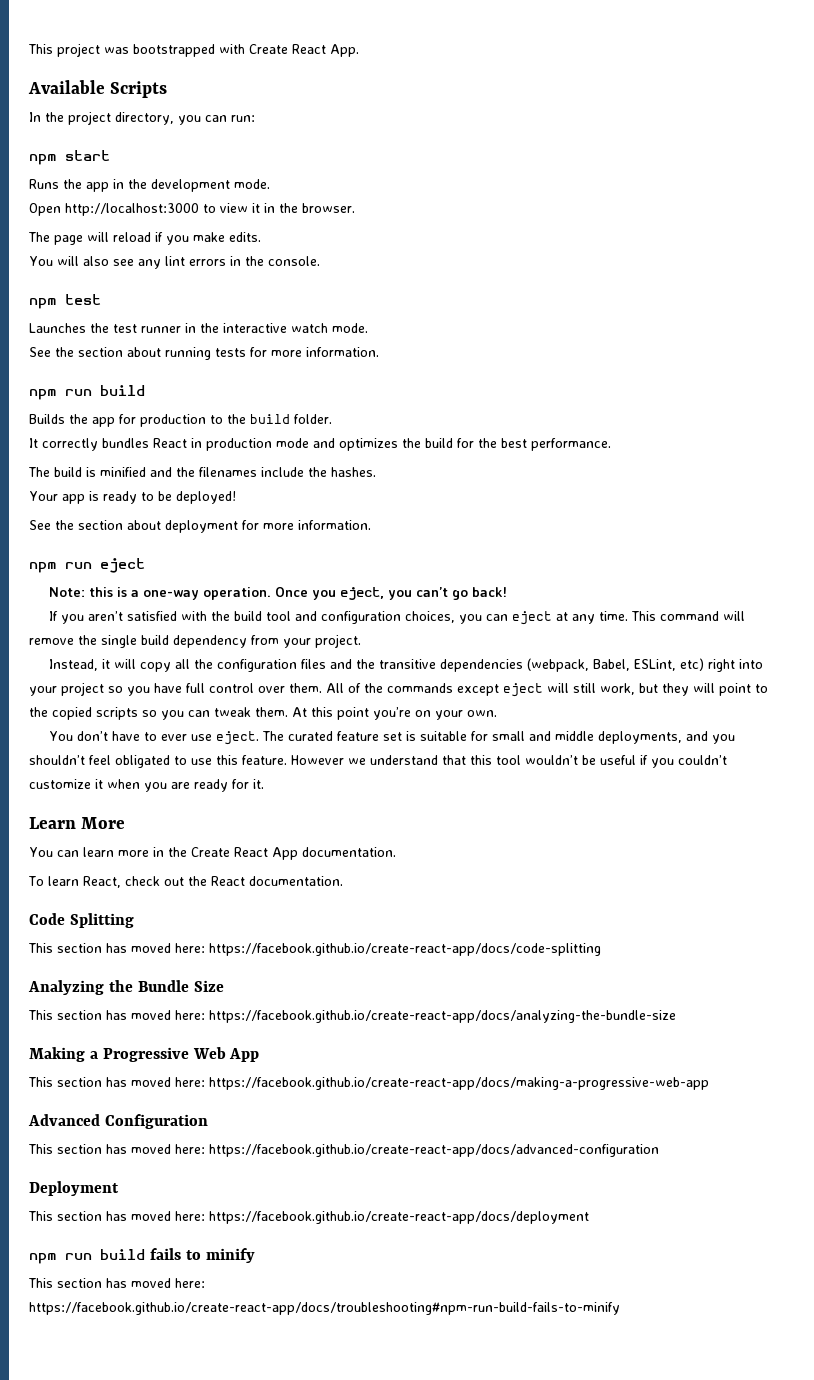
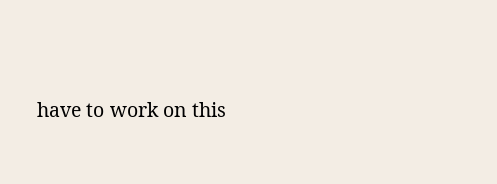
[28,43,359,57] [28,80,168,98] [29,111,255,125] [29,150,110,165] [29,179,270,192] [29,203,355,216] [28,232,261,245] [29,256,320,269] [29,294,101,309] [29,323,368,333] [29,347,379,360] [29,385,145,400] [29,414,332,427] [29,438,611,451] [28,467,376,477] [29,491,236,504] [29,520,371,533] [29,558,145,573] [48,587,507,600] [48,611,745,625] [29,634,361,648] [48,658,763,672] [29,682,768,697] [29,707,497,720] [48,731,735,745] [29,755,727,768] [29,779,264,792] [29,817,126,829] [29,847,396,860] [28,876,343,888] [29,913,134,928] [28,943,601,956] [28,980,224,995] [28,1010,676,1023] [29,1047,260,1062] [28,1077,709,1090] [28,1114,208,1129] [28,1144,659,1157] [29,1181,119,1196] [28,1211,589,1224] [29,1248,255,1264] [28,1278,205,1288] [29,1302,620,1315] This project was bootstrapped with Create React App. // Available Scripts // In the project directory, you can run: // npm start // Runs the app in the development mode. // Open http://localhost:3000 to view it in the browser. // The page will reload if you make edits. // You will also see any lint errors in the console. // npm test // Launches the test runner in the interactive watch mode. // See the section about running tests for more information. // npm run build // Builds the app for production to the build folder. // It correctly bundles React in production mode and optimizes the build for the best performance. // The build is minified and the filenames include the hashes. // Your app is ready to be deployed! // See the section about deployment for more information. // npm run eject // Note: this is a one-way operation. Once you eject, you can’t go back! // If you aren’t satisfied with the build tool and configuration choices, you can eject at any time. This command will remove the single build dependency from your project. // Instead, it will copy all the configuration files and the transitive dependencies (webpack, Babel, ESLint, etc) right into your project so you have full control over them. All of the commands except eject will still work, but they will point to the copied scripts so you can tweak them. At this point you’re on your own. // You don’t have to ever use eject. The curated feature set is suitable for small and middle deployments, and you shouldn’t feel obligated to use this feature. However we understand that this tool wouldn’t be useful if you couldn’t customize it when you are ready for it. // Learn More // You can learn more in the Create React App documentation. // To learn React, check out the React documentation. // Code Splitting // This section has moved here: https://facebook.github.io/create-react-app/docs/code-splitting // Analyzing the Bundle Size // This section has moved here: https://facebook.github.io/create-react-app/docs/analyzing-the-bundle-size // Making a Progressive Web App // This section has moved here: https://facebook.github.io/create-react-app/docs/making-a-progressive-web-app // Advanced Configuration // This section has moved here: https://facebook.github.io/create-react-app/docs/advanced-configuration // Deployment // This section has moved here: https://facebook.github.io/create-react-app/docs/deployment // npm run build fails to minify // This section has moved here: https://facebook.github.io/create-react-app/docs/troubleshooting#npm-run-build-fails-to-minify -> [37,102,227,117] have to work on this

